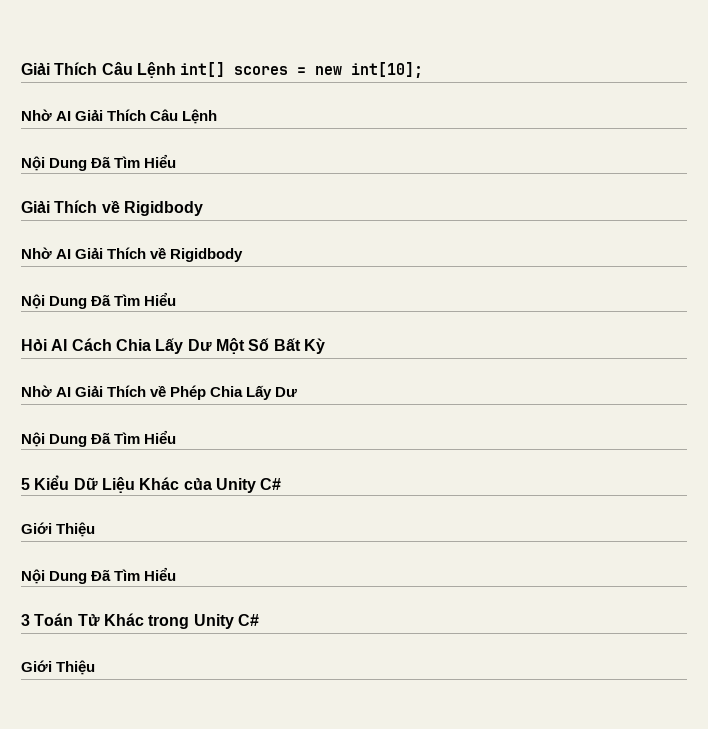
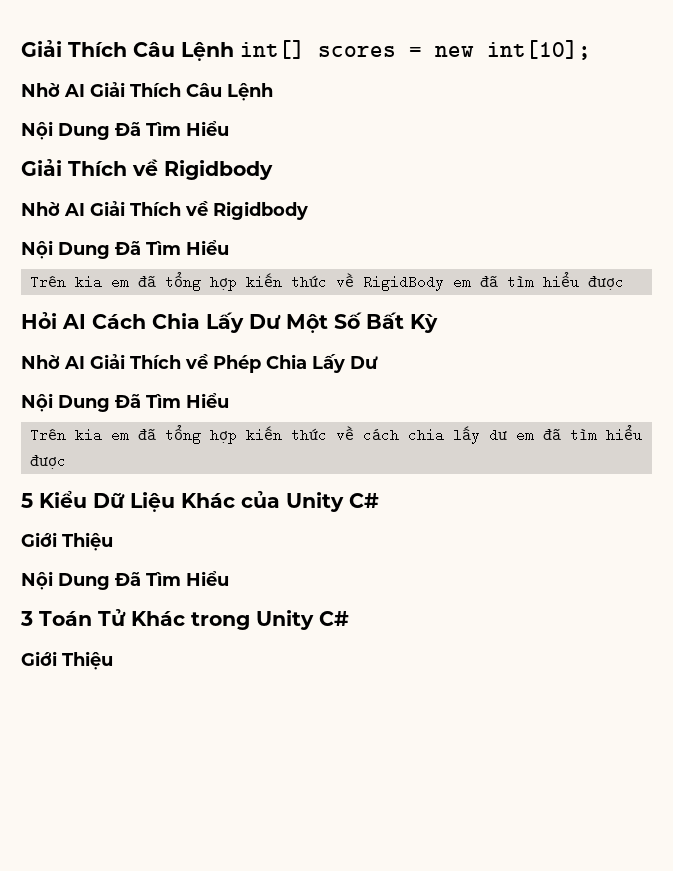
(177, 299) none -> [29,272,624,291] // Trên kia em đã tổng hợp kiến thức về RigidBody em đã tìm hiểu được
(177, 437) none -> [29,425,642,444] [29,454,66,469] // Trên kia em đã tổng hợp kiến thức về cách chia lấy dư em đã tìm hiểu được

